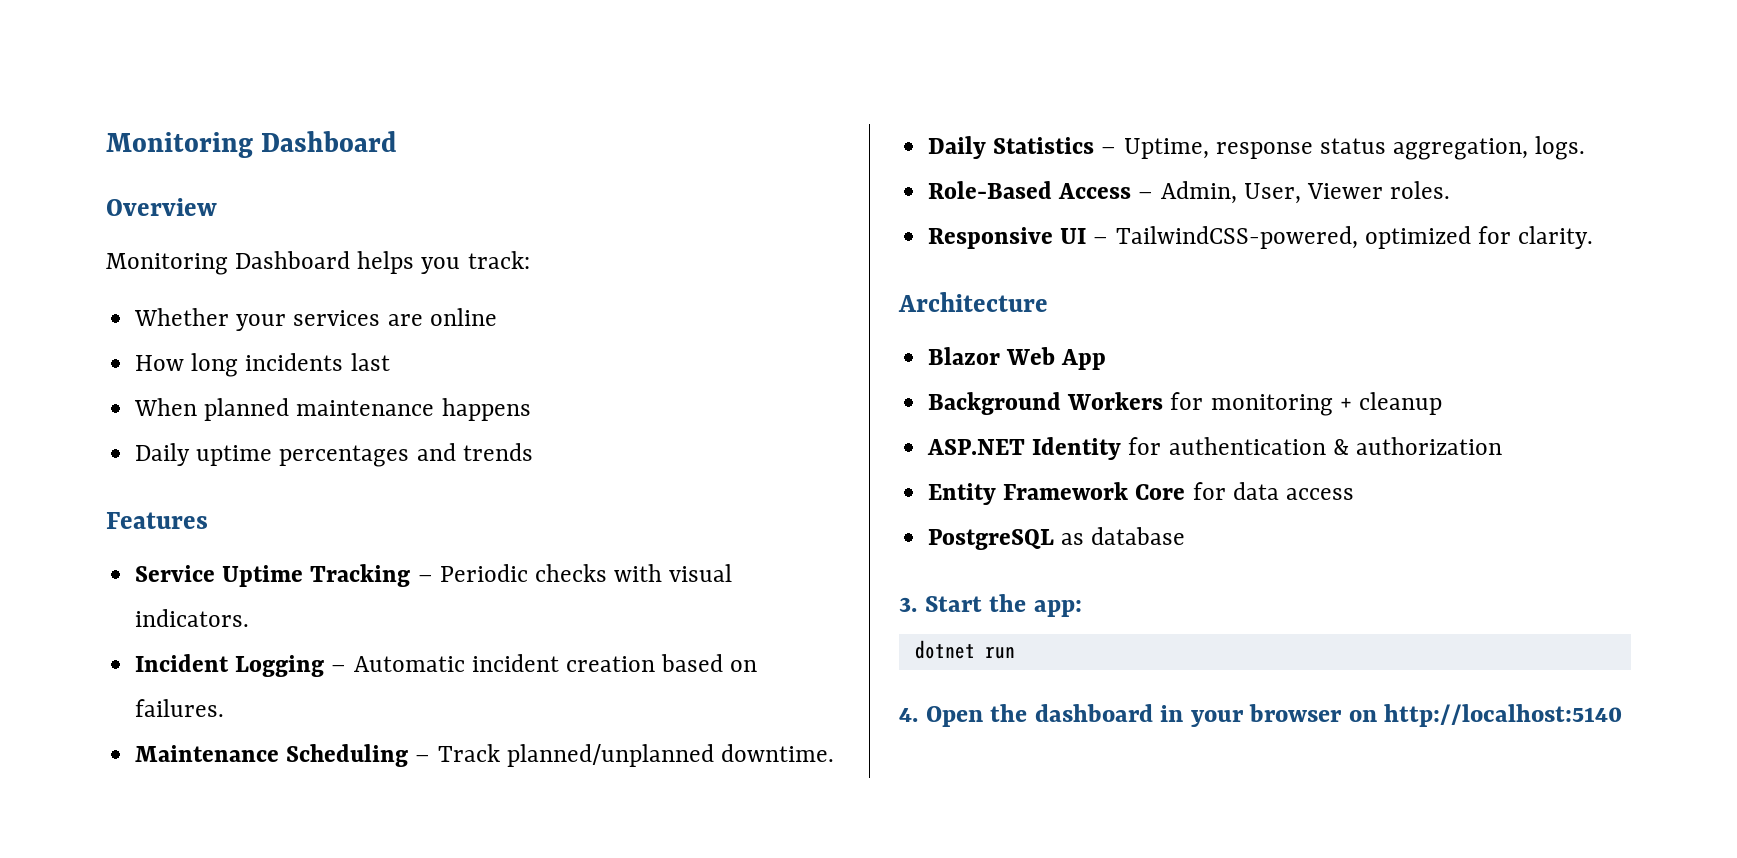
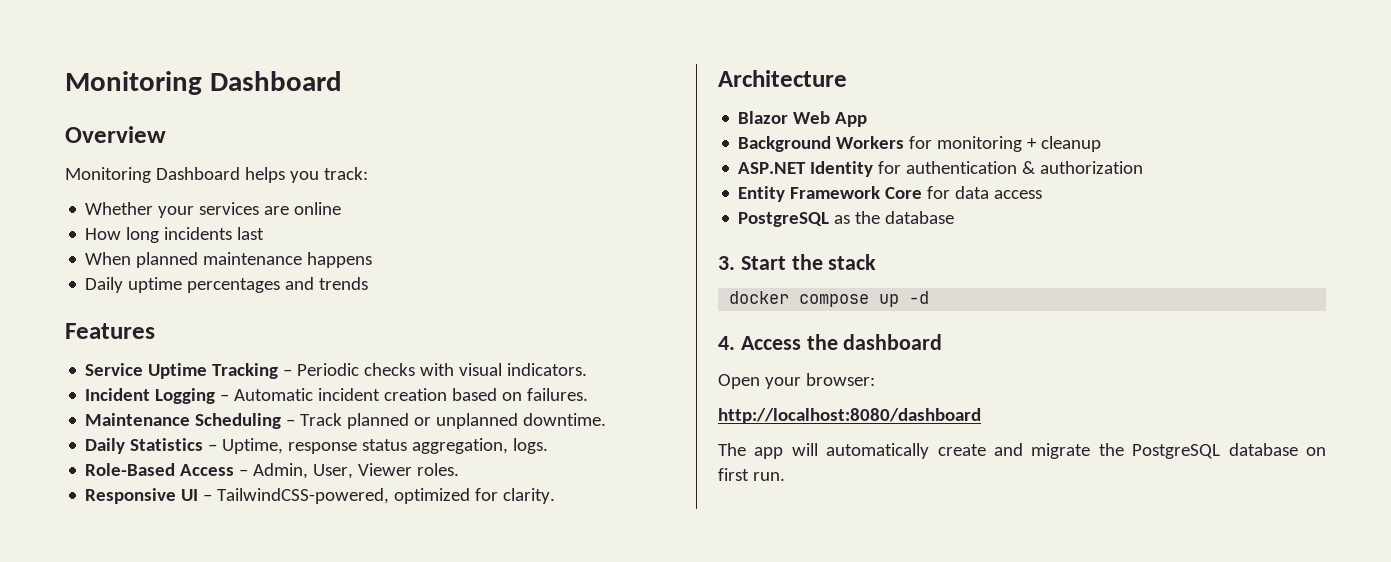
[506,744,714,767] planned/unplanned -> [347,413,519,429] planned or unplanned
(1085, 539) none -> [855,211,881,224] the
[1033,600,1082,617] [914,640,1015,659] app: // dotnet run -> [828,254,877,270] [729,291,930,307] stack // docker compose up -d
[925,706,983,727] Open -> [740,336,801,350] Access
[1160,704,1623,727] in your browser on http://localhost:5140 -> [718,373,875,389] [718,408,981,424] [718,443,1326,459] [718,468,785,481] // Open your browser: // http://localhost:8080/dashboard // The app will automatically create and migrate the PostgreSQL database on first run.

